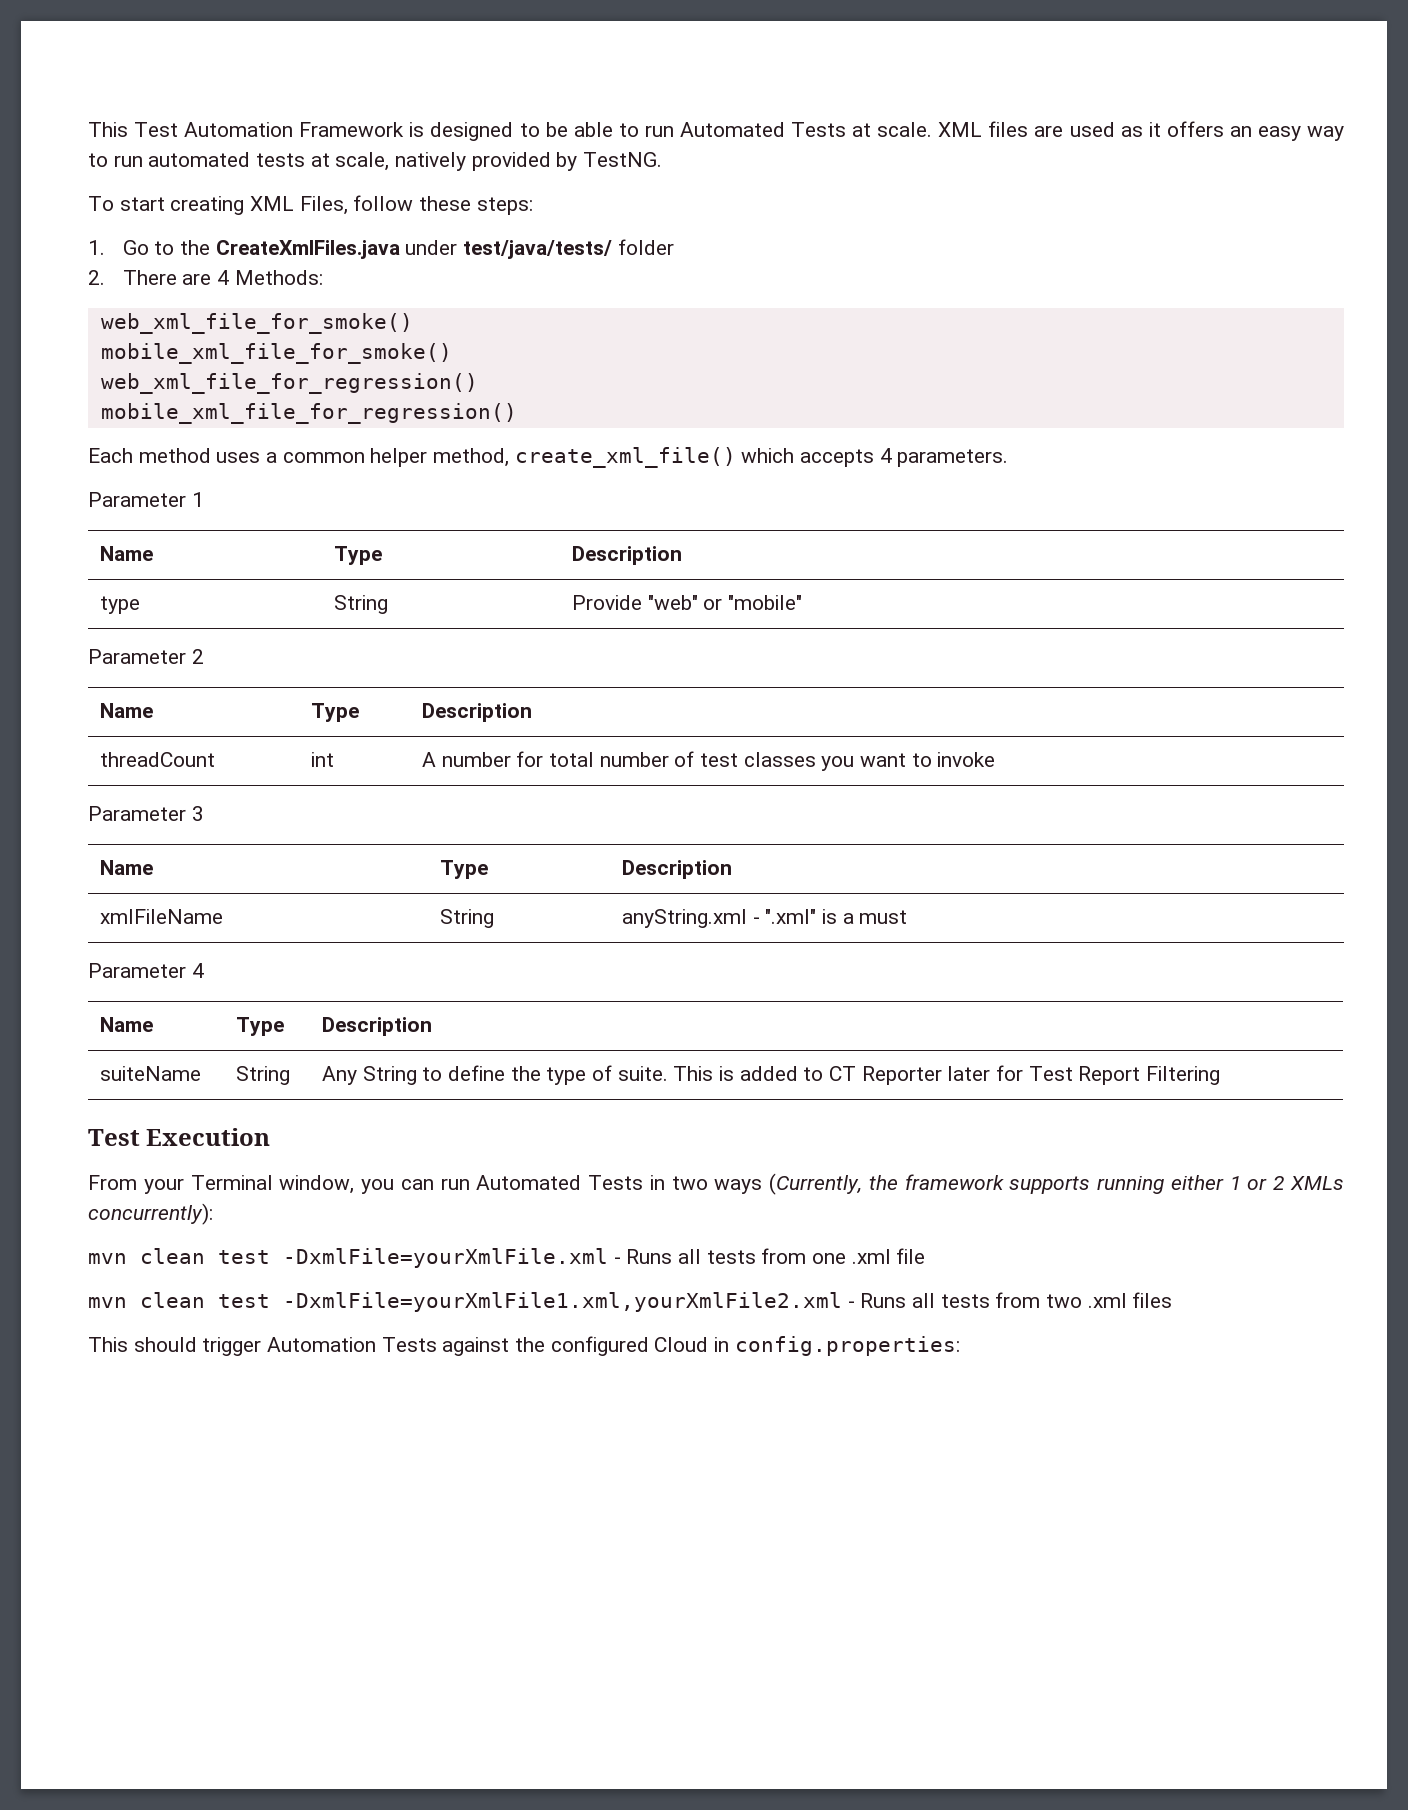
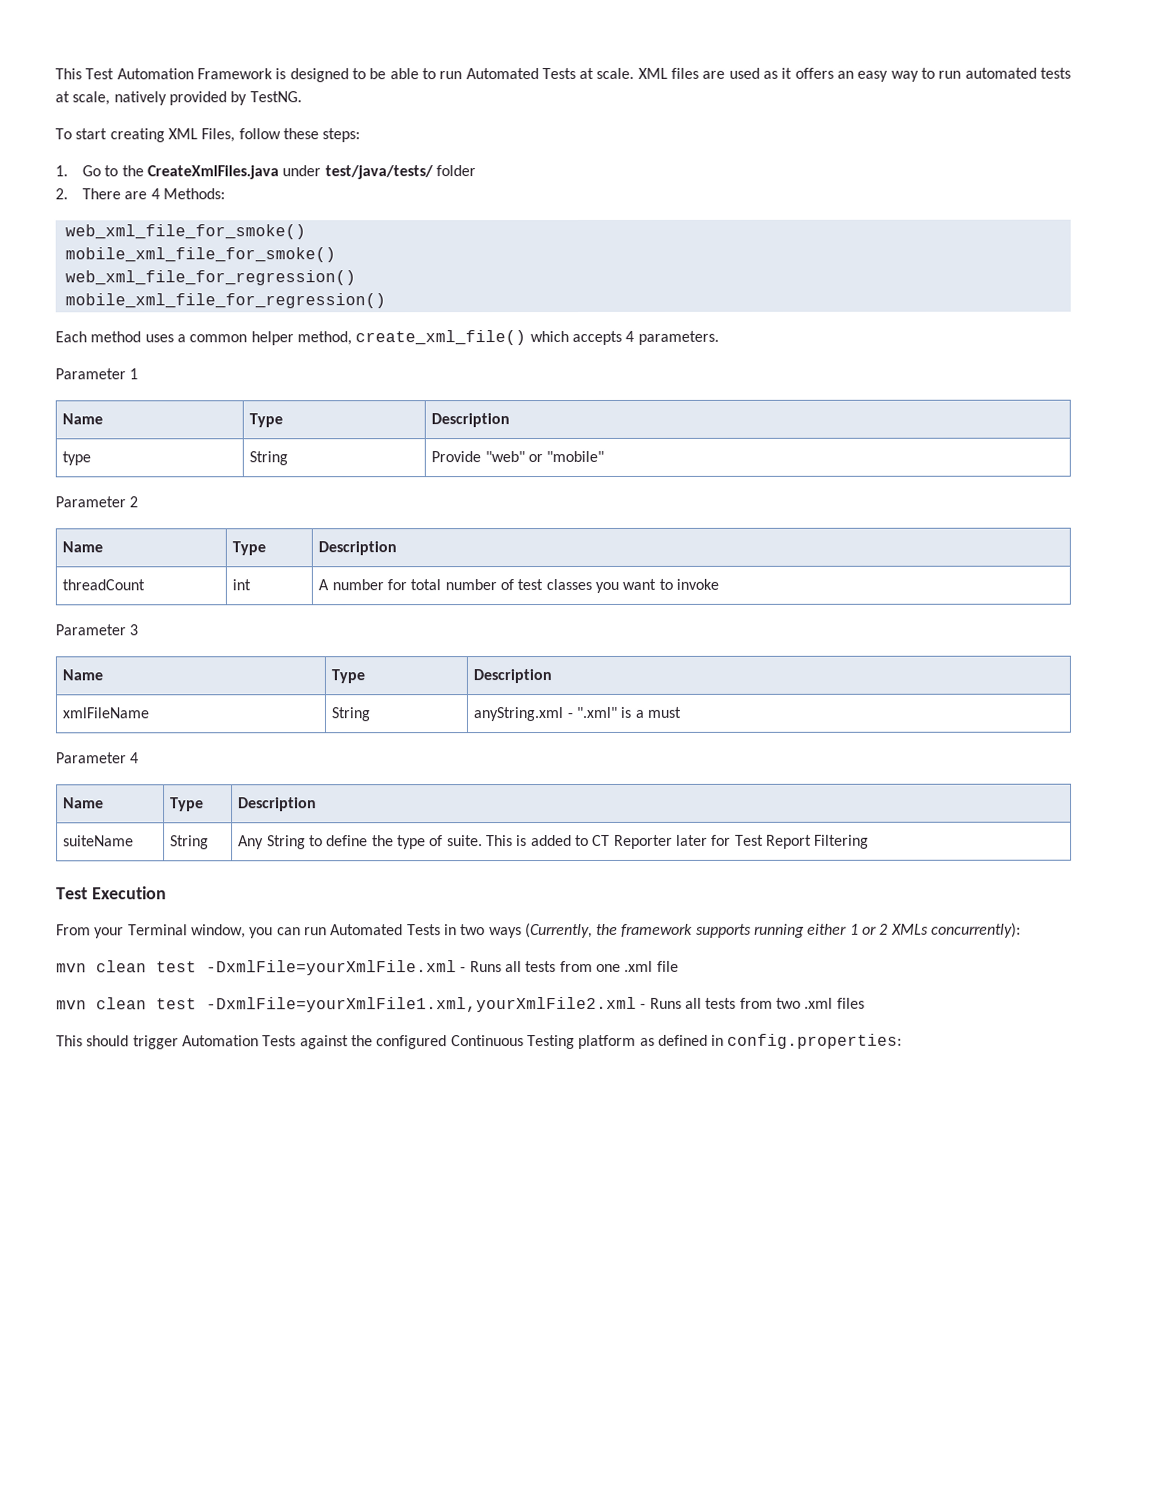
[654,1337,709,1352] Cloud -> [450,1034,708,1050] Continuous Testing platform as defined

